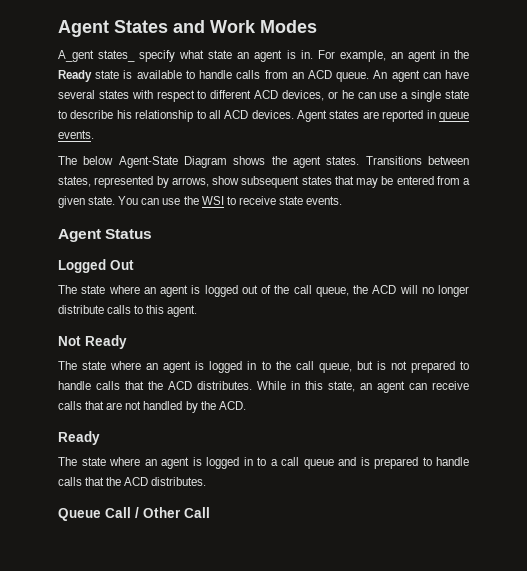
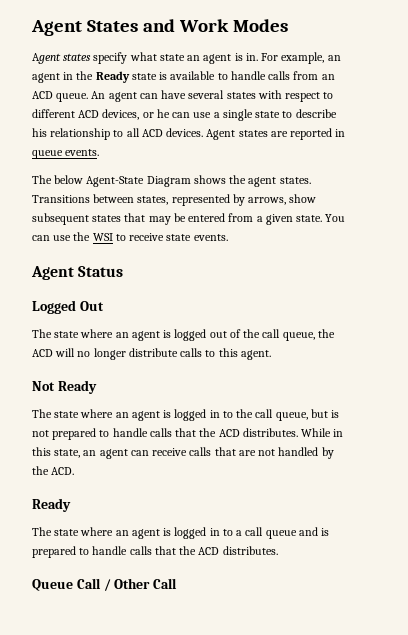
[58,50,136,62] A_gent states_ -> [32,53,92,64] Agent states

